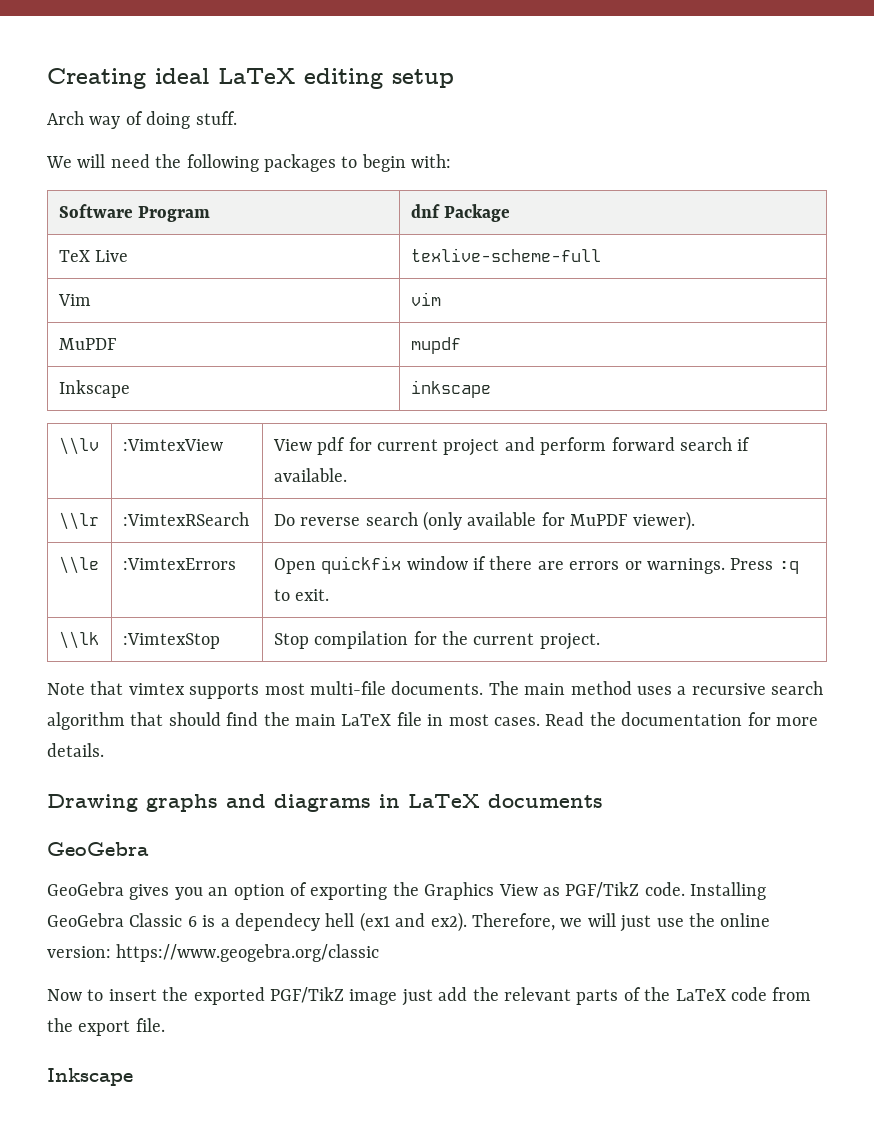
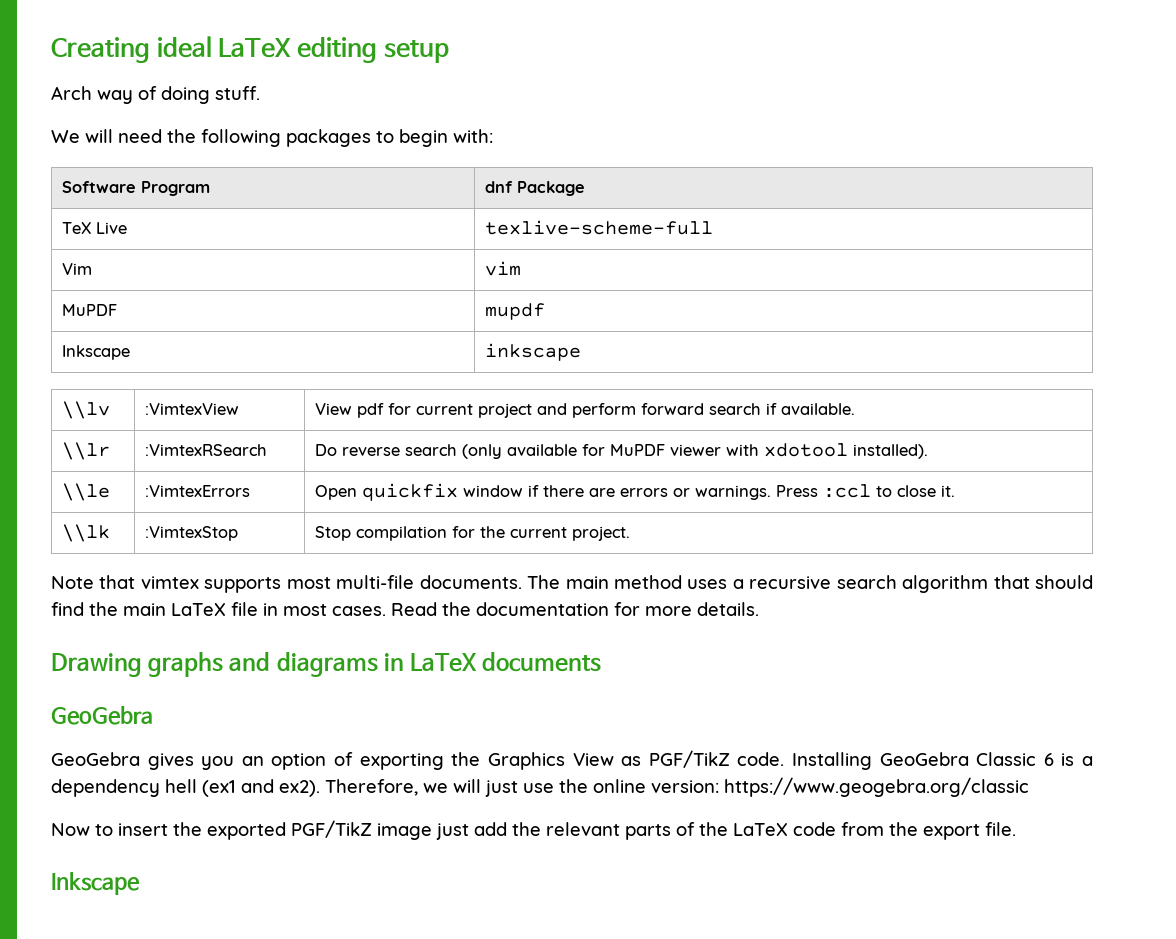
[632,511,695,531] viewer). -> [670,443,929,459] viewer with xdotool installed).
[778,561,799,574] [273,589,330,601] :q to exit. -> [823,484,956,498] :ccl to close it.
[235,913,320,931] dependecy -> [51,779,160,797] dependency

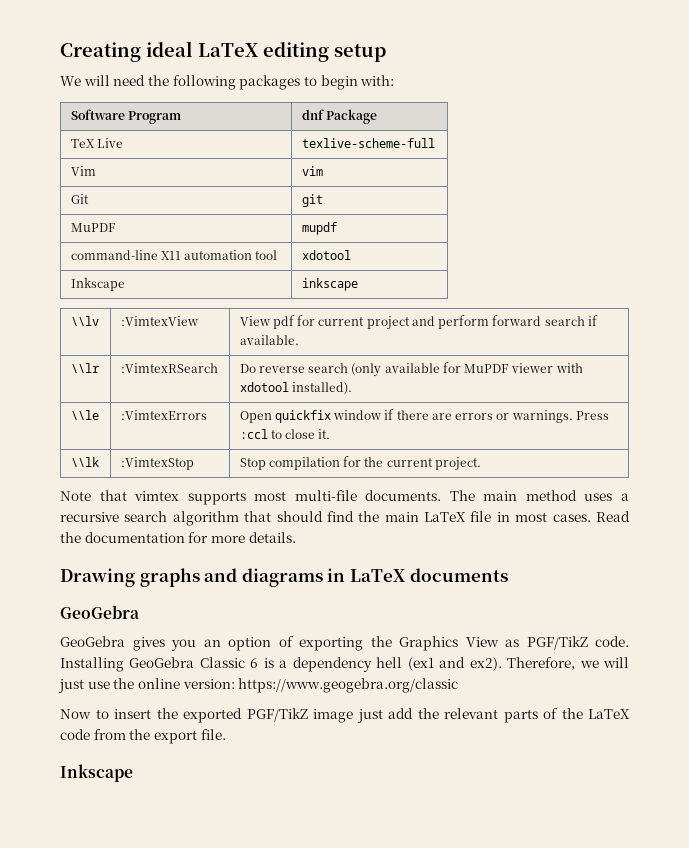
[51,86,260,104] // Arch way of doing stuff. -> (386, 53) none
(522, 268) none -> [70,194,89,204] [301,194,323,207] // Git | git
(546, 311) none -> [70,250,278,260] [301,250,351,260] // command-line X11 automation tool | xdotool

